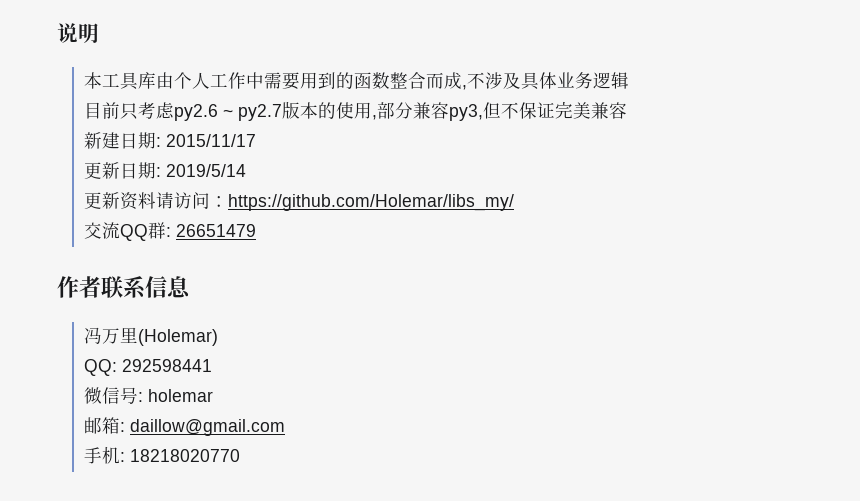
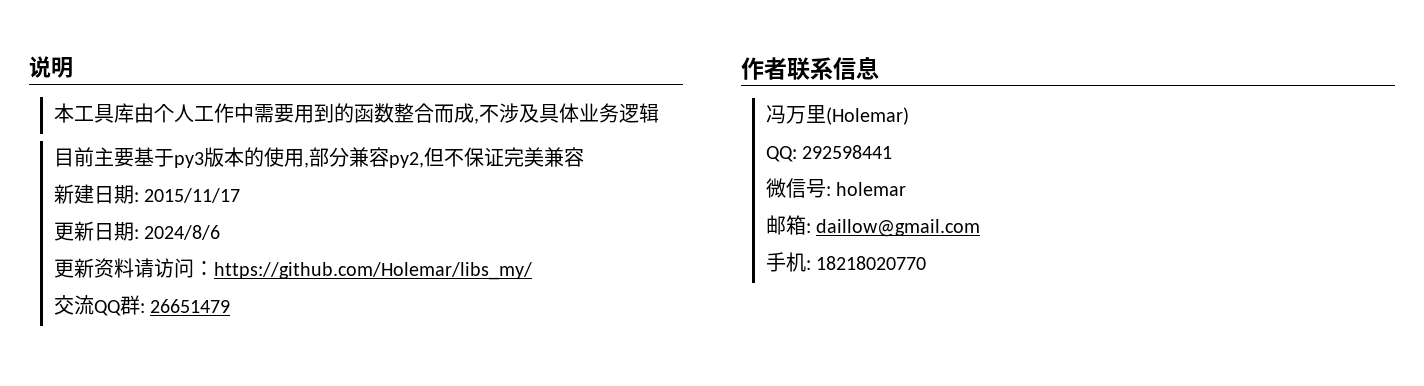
[120,102,283,121] 只考虑py2.6 ~ py2.7 -> [93,147,204,168] 主要基于py3
[449,104,484,121] py3, -> [388,152,424,168] py2,
[166,164,247,177] 2019/5/14 -> [144,225,221,240] 2024/8/6

